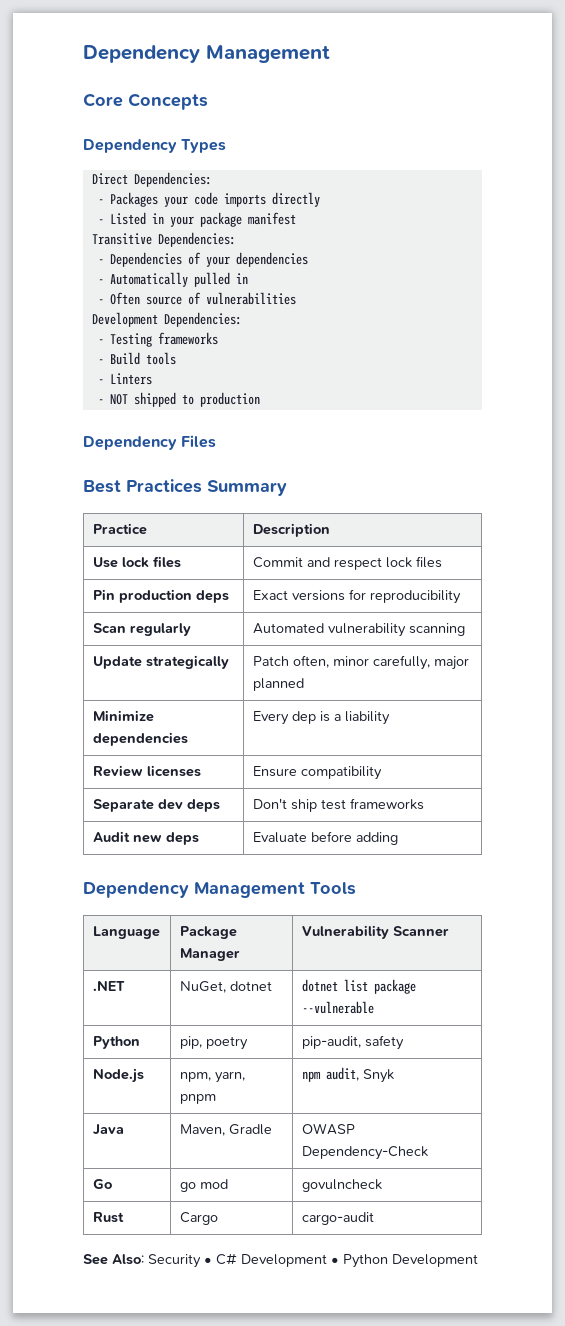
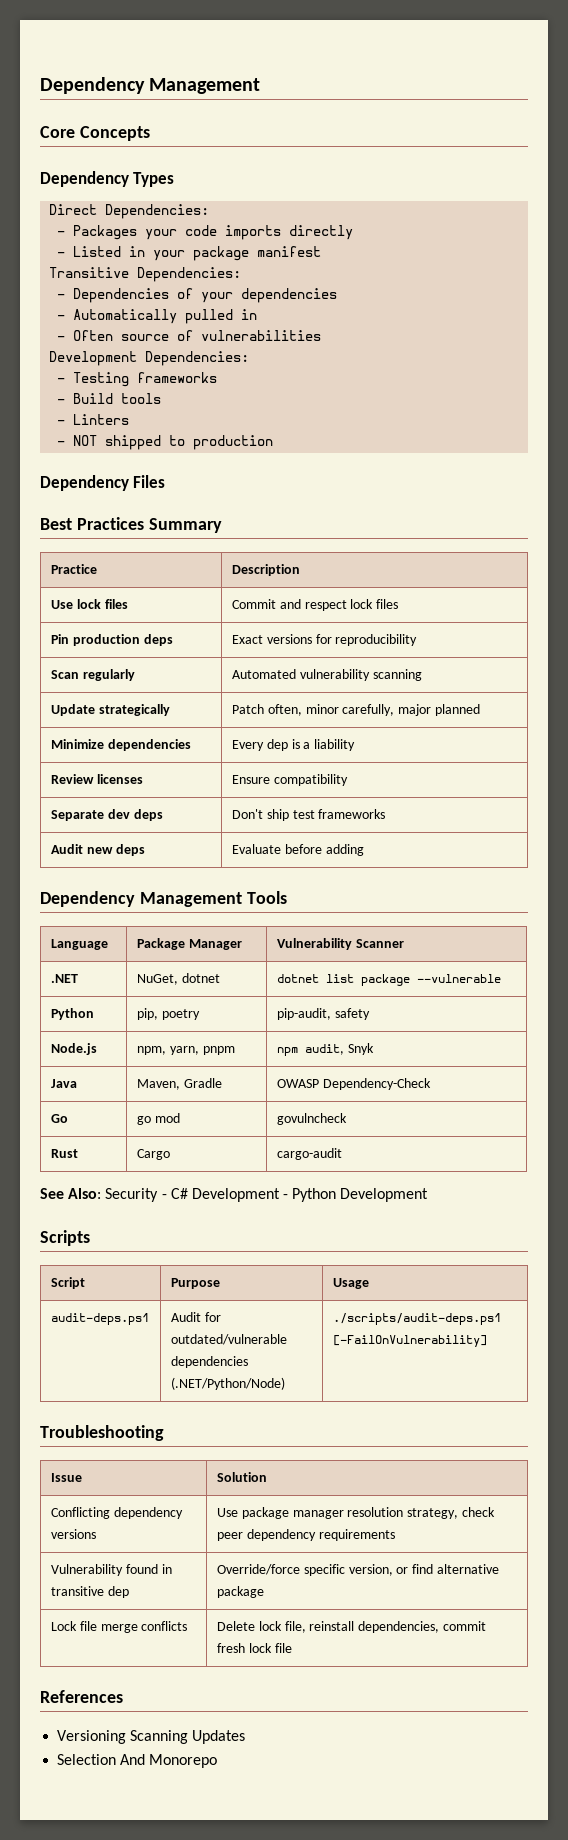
[204,1257,212,1264] • -> [161,1194,167,1199] -
[331,1257,339,1264] • -> [283,1194,289,1199] -
(478, 1260) none -> [40,1230,90,1246] [50,1277,85,1289] [170,1278,220,1289] [332,1278,369,1289] [50,1313,149,1325] [170,1312,221,1322] [170,1334,287,1345] [170,1356,248,1368] [170,1377,285,1390] [332,1313,501,1325] [332,1335,487,1347] [40,1425,164,1441] [50,1473,82,1482] [216,1472,267,1482] [50,1507,183,1519] [50,1529,96,1539] [216,1507,495,1519] [216,1529,395,1541] [50,1564,172,1576] [50,1586,129,1598] [216,1564,499,1576] [216,1586,264,1598] [50,1621,188,1633] [216,1621,486,1633] [216,1643,292,1653] [40,1690,123,1703] [57,1730,246,1744] [57,1754,218,1768] // Scripts // Script | Purpose | Usage // audit-deps.ps1 | Audit for outdated/vulnerable dependencies (.NET/Python/Node) | ./scripts/audit-deps.ps1 [-FailOnVulnerability] // Troubleshooting // Issue | Solution // Conflicting dependency versions | Use package manager resolution strategy, check peer dependency requirements // Vulnerability found in transitive dep | Override/force specific version, or find alternative package // Lock file merge conflicts | Delete lock file, reinstall dependencies, commit fresh lock file // References // Versioning Scanning Updates // Selection And Monorepo

